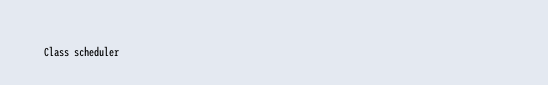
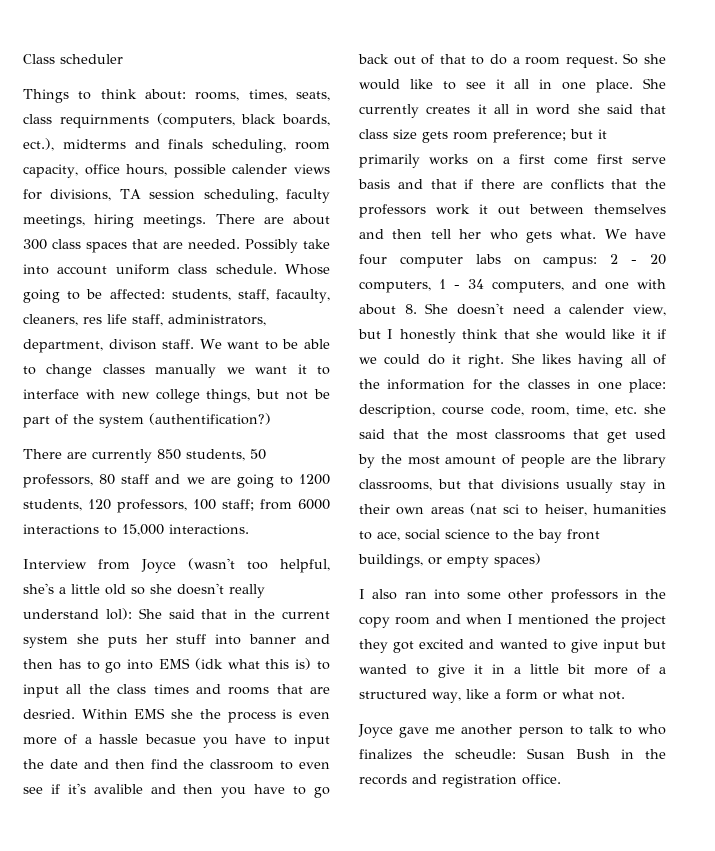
(119, 51) none -> [23,89,330,103] [23,113,330,128] [23,138,331,153] [23,164,330,178] [23,189,330,203] [23,214,330,228] [23,239,330,253] [23,264,330,275] [23,289,331,303] [23,314,266,326] [23,339,331,353] [23,364,330,378] [23,389,330,403] [23,413,271,428] [23,449,266,463] [23,474,330,488] [23,499,330,513] [23,524,249,536] [23,558,330,573] [23,583,265,598] [23,608,330,620] [23,634,330,648] [23,658,331,673] [23,684,330,698] [23,708,331,723] [23,734,330,748] [23,759,330,770] [23,783,330,798] [358,53,666,68] [359,78,666,93] [359,104,666,118] [359,129,607,143] [359,154,666,168] [358,179,666,190] [359,204,666,218] [359,229,666,243] [359,254,666,268] [359,279,666,293] [359,303,667,316] [358,329,666,343] [359,353,666,368] [359,379,666,393] [359,404,666,418] [359,429,666,443] [358,454,666,468] [359,479,666,493] [359,503,666,516] [359,529,600,543] [358,553,541,568] [359,589,666,603] [359,614,666,628] [359,639,666,653] [359,664,666,678] [359,689,625,703] [358,724,666,738] [359,748,666,760] [359,774,561,788] // Things to think about: rooms, times, seats, class requirnments (computers, black boards, ect.), midterms and finals scheduling, room capacity, office hours, possible calender views for divisions, TA session scheduling, faculty meetings, hiring meetings. There are about 300 class spaces that are needed. Possibly take into account uniform class schedule. Whose going to be affected: students, staff, facaulty, cleaners, res life staff, administrators, department, divison staff. We want to be able to change classes manually we want it to interface with new college things, but not be part of the system (authentification?) // There are currently 850 students, 50 professors, 80 staff and we are going to 1200 students, 120 professors, 100 staff; from 6000 interactions to 15,000 interactions. // Interview from Joyce (wasn't too helpful, she's a little old so she doesn't really understand lol): She said that in the current system she puts her stuff into banner and then has to go into EMS (idk what this is) to input all the class times and rooms that are desried. Within EMS she the process is even more of a hassle becasue you have to input the date and then find the classroom to even see if it's avalible and then you have to go back out of that to do a room request. So she would like to see it all in one place. She currently creates it all in word she said that class size gets room preference; but it primarily works on a first come first serve basis and that if there are conflicts that the professors work it out between themselves and then tell her who gets what. We have four computer labs on campus: 2 - 20 computers, 1 - 34 computers, and one with about 8. She doesn't need a calender view, but I honestly think that she would like it if we could do it right. She likes having all of the information for the classes in one place: description, course code, room, time, etc. she said that the most classrooms that get used by the most amount of people are the library classrooms, but that divisions usually stay in their own areas (nat sci to heiser, humanities to ace, social science to the bay front buildings, or empty spaces) // I also ran into some other professors in the copy room and when I mentioned the project they got excited and wanted to give input but wanted to give it in a little bit more of a structured way, like a form or what not. // Joyce gave me another person to talk to who finalizes the scheudle: Susan Bush in the records and registration office.

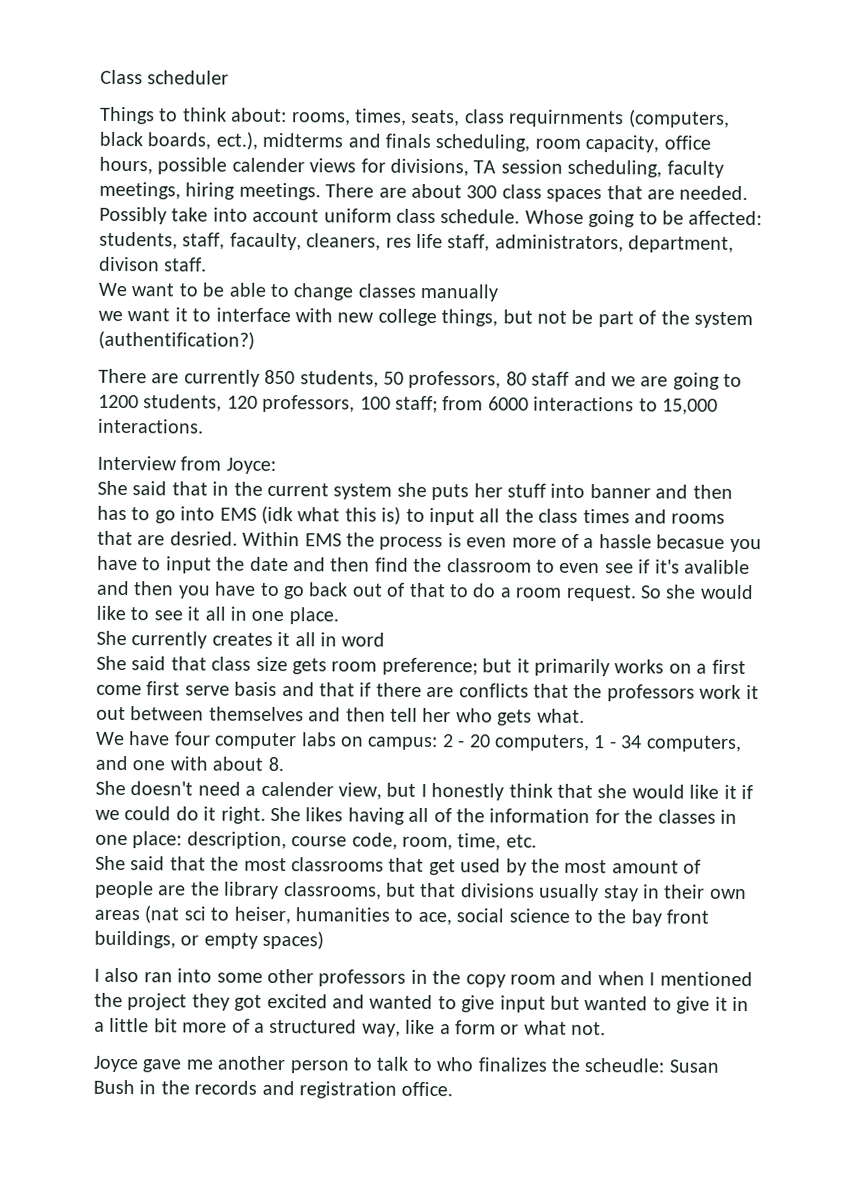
(195, 344) none -> (208, 264) //
(217, 371) none -> (499, 292) //
[141,558,330,573] [23,583,265,598] [23,608,132,620] Joyce (wasn't too helpful, she's a little old so she doesn't really understand lol): -> [225,457,276,474] Joyce: //
[171,709,194,719] she -> (342, 540) none
(634, 86) none -> (339, 616) //
[577,104,600,114] she -> [96,655,127,671] // She
(597, 234) none -> (585, 715) //
(417, 309) none -> (284, 764) //
[644,404,666,414] she -> [95,855,126,871] // She

